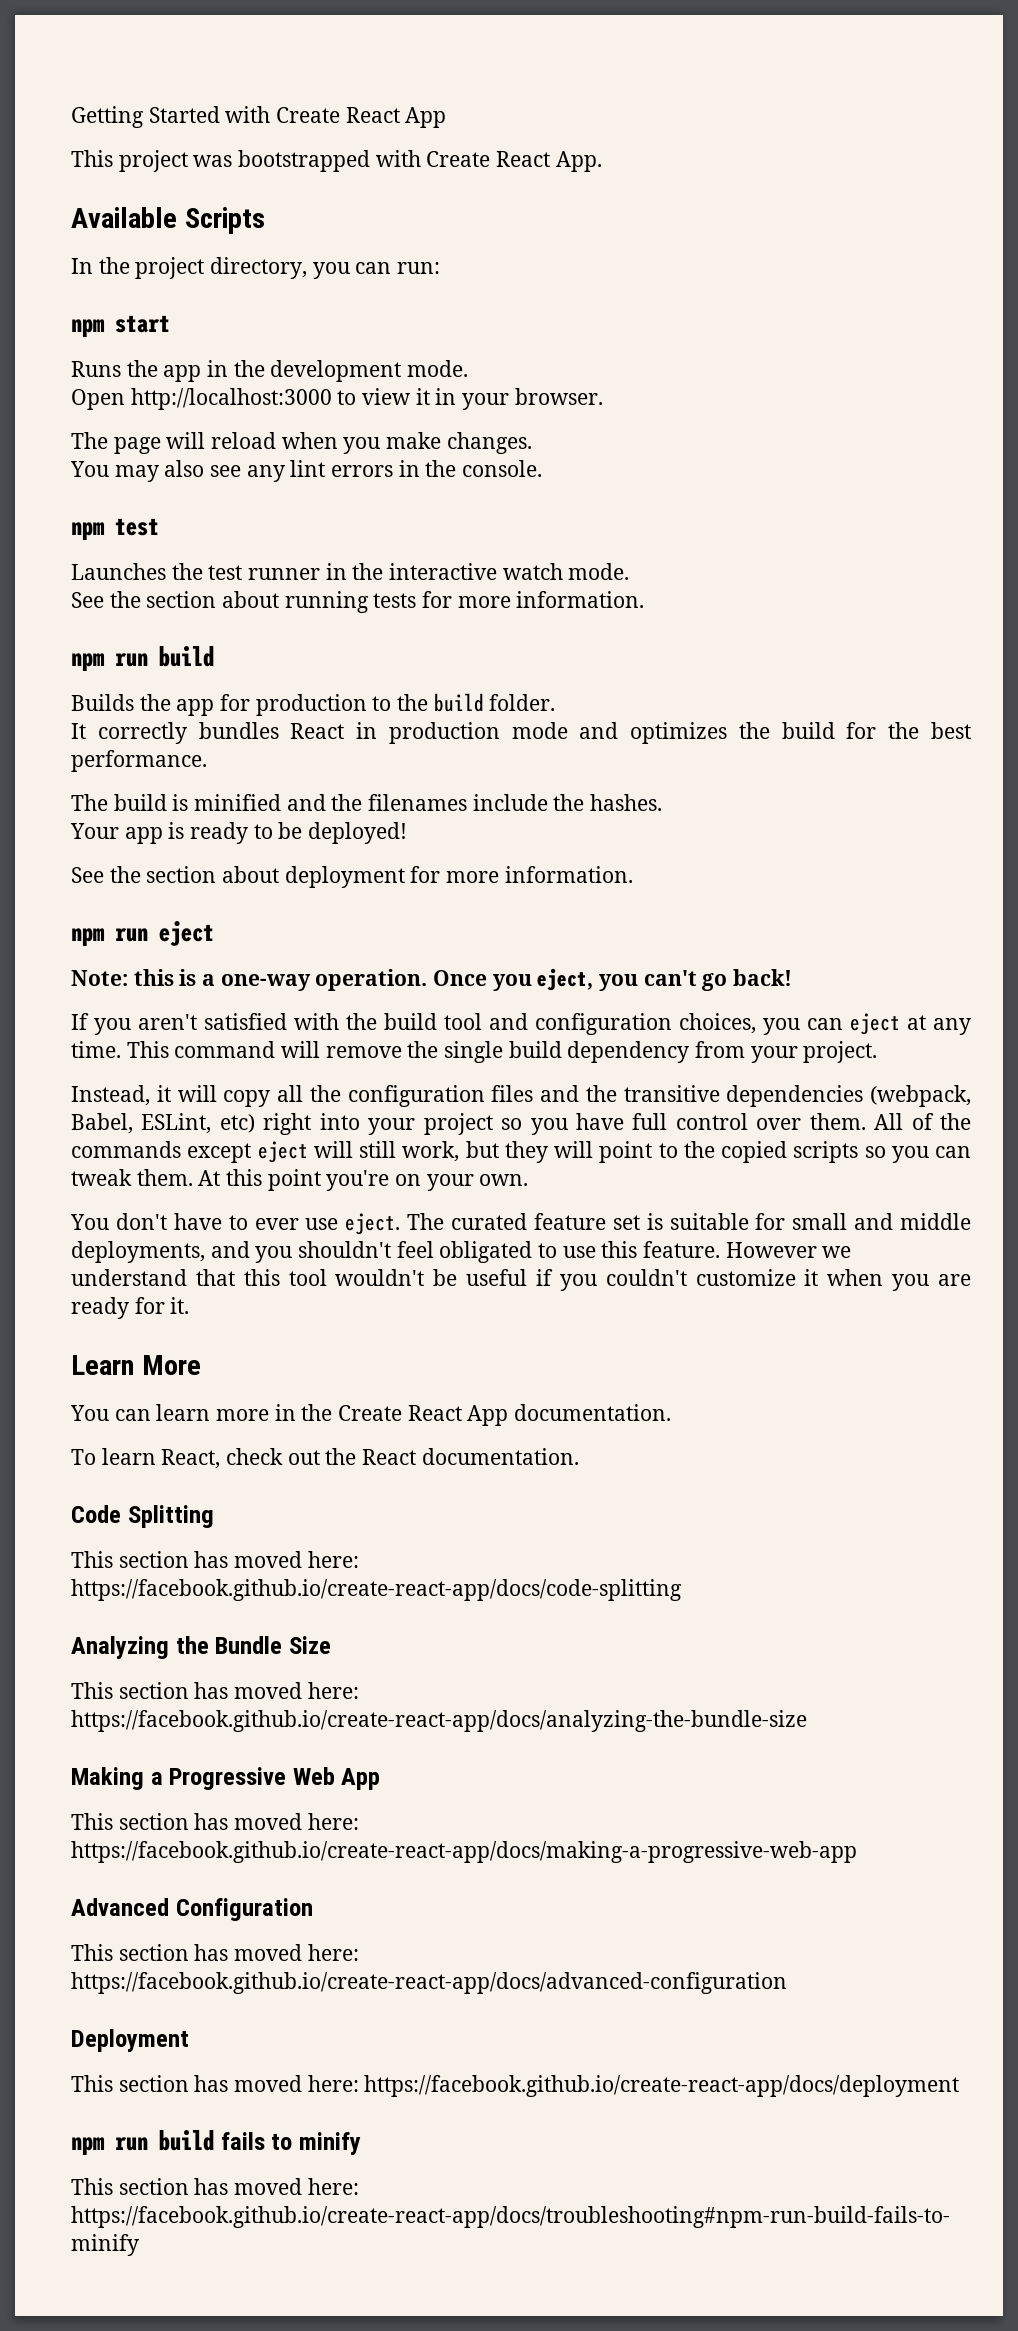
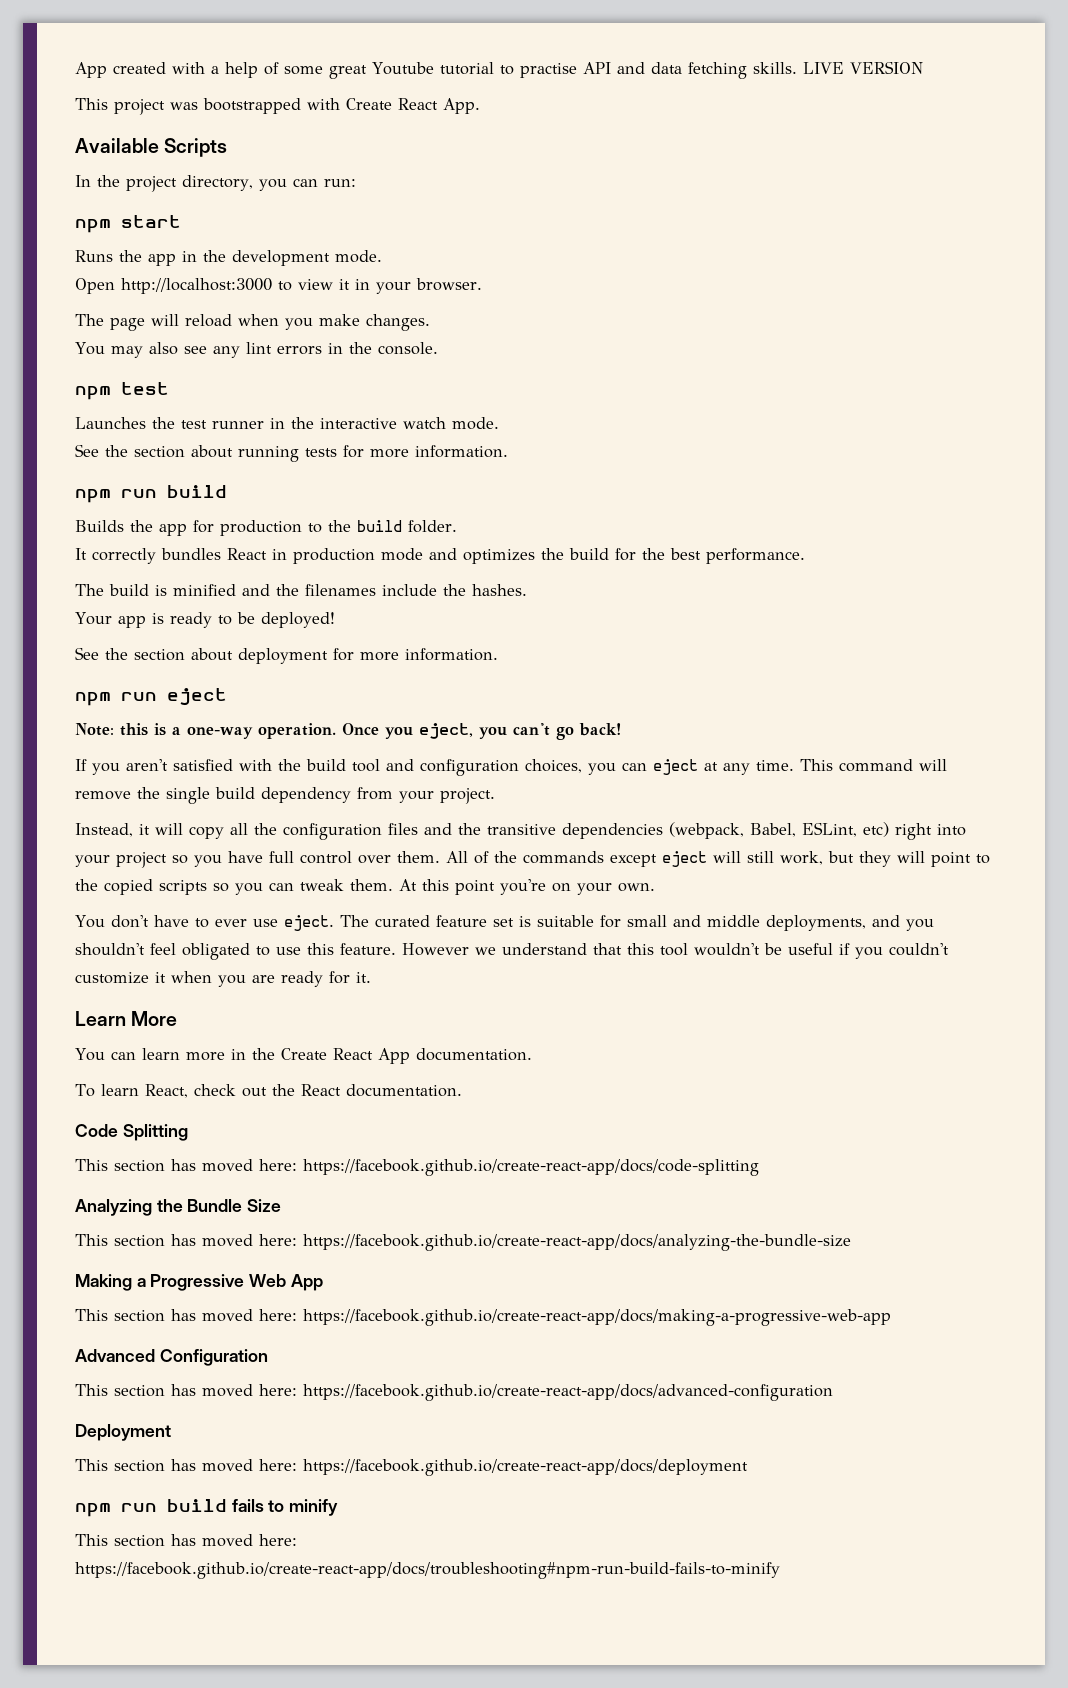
[71,106,447,128] Getting Started with Create React App -> [75,61,923,79] App created with a help of some great Youtube tutorial to practise API and data fetching skills. LIVE VERSION

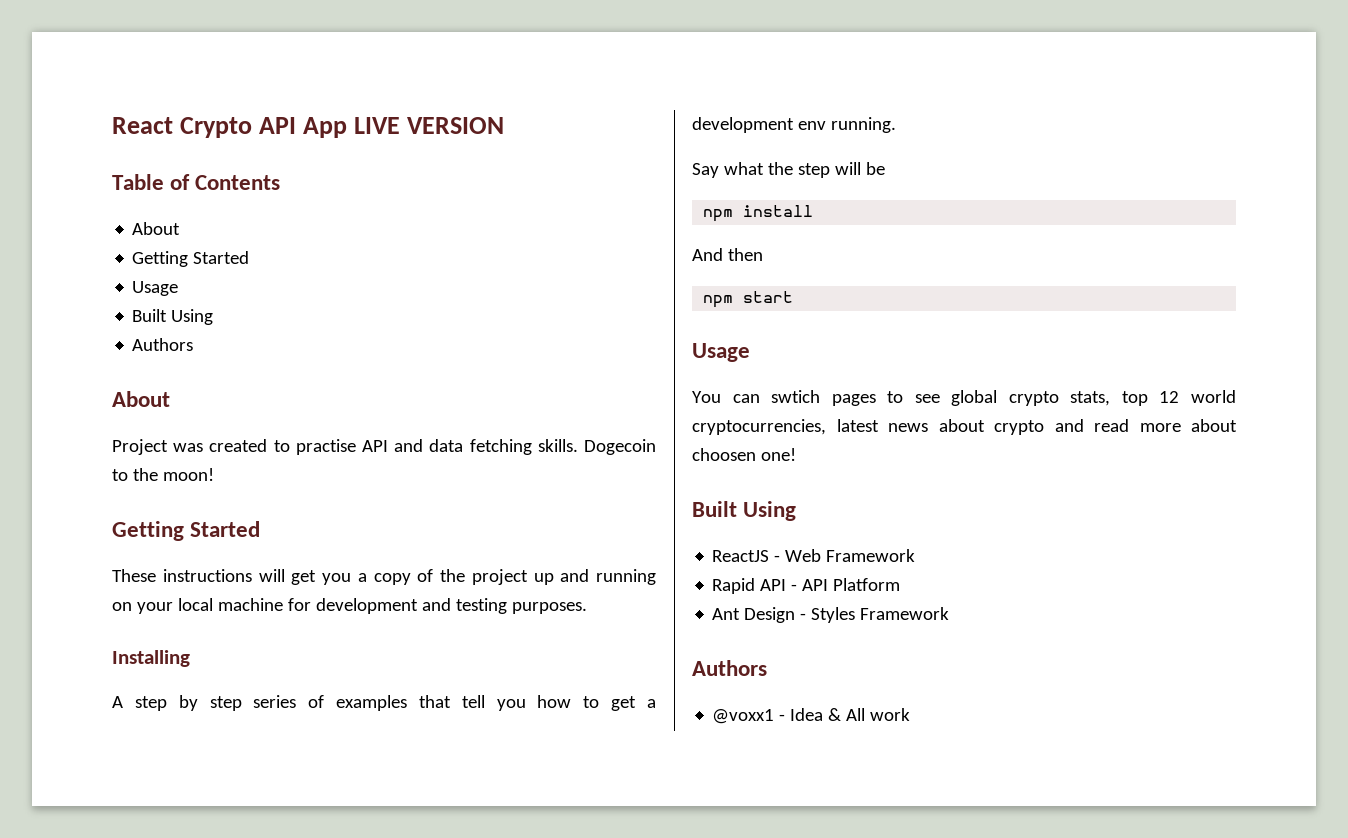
[75,62,494,79] App created with a help of some great Youtube tutorial -> [112,117,505,138] [112,174,281,190] [132,222,181,235] [132,251,250,267] [132,281,179,296] [132,309,214,325] [132,338,194,351] [112,391,170,407] [112,439,268,455] React Crypto API App LIVE VERSION // Table of Contents // About // Getting Started // Usage // Built Using // Authors // About // Project was created
[802,61,923,74] [75,98,480,115] [75,138,228,157] [75,175,356,192] [75,215,181,233] [75,250,382,266] [75,278,482,294] [75,314,430,331] [75,342,438,358] [75,382,169,400] [75,417,499,430] [75,444,508,462] [75,485,227,503] [75,520,457,536] [75,548,805,564] [75,584,527,596] [75,612,335,628] [75,647,498,664] [75,688,227,706] [75,723,621,740] [75,759,947,776] [75,787,495,804] [75,822,966,840] [75,851,990,868] [75,879,655,895] [75,915,934,931] [75,943,949,960] [75,971,371,987] [75,1011,178,1026] [75,1048,532,1064] [75,1084,462,1098] [75,1124,188,1141] [75,1159,759,1176] [75,1199,282,1216] [75,1234,851,1251] [75,1274,323,1291] [75,1309,891,1326] [75,1349,268,1366] [75,1384,833,1401] [75,1424,171,1441] [75,1459,748,1476] [75,1499,339,1517] [75,1534,297,1547] [75,1562,780,1579] LIVE VERSION // This project was bootstrapped with Create React App. // Available Scripts // In the project directory, you can run: // npm start // Runs the app in the development mode. // Open http://localhost:3000 to view it in your browser. // The page will reload when you make changes. // You may also see any lint errors in the console. // npm test // Launches the test runner in the interactive watch mode. // See the section about running tests for more information. // npm run build // Builds the app for production to the build folder. // It correctly bundles React in production mode and optimizes the build for the best performance. // The build is minified and the filenames include the hashes. // Your app is ready to be deployed! // See the section about deployment for more information. // npm run eject // Note: this is a one-way operation. Once you eject, you can't go back! // If you aren't satisfied with the build tool and configuration choices, you can eject at any time. This command will remove the single build dependency from your project. // Instead, it will copy all the configuration files and the transitive dependencies (webpack, Babel, ESLint, etc) right into your project so you have full control over them. All of the commands except eject will still work, but they will point to the copied scripts so you can tweak them. At this point you're on your own. // You don't have to ever use eject. The curated feature set is suitable for small and middle deployments, and you shouldn't feel obligated to use this feature. However we understand that this tool wouldn't be useful if you couldn't customize it when you are ready for it. // Learn More // You can learn more in the Create React App documentation. // To learn React, check out the React documentation. // Code Splitting // This section has moved here: https://facebook.github.io/create-react-app/docs/code-splitting // Analyzing the Bundle Size // This section has moved here: https://facebook.github.io/create-react-app/docs/analyzing-the-bundle-size // Making a Progressive Web App // This section has moved here: https://facebook.github.io/create-react-app/docs/making-a-progressive-web-app // Advanced Configuration // This section has moved here: https://facebook.github.io/create-react-app/docs/advanced-configuration // Deployment // This section has moved here: https://facebook.github.io/create-react-app/docs/deployment // npm run build fails to minify // This section has moved here: https://facebook.github.io/create-react-app/docs/troubleshooting#npm-run-build-fails-to-minify -> [583,439,656,455] [112,468,214,481] [112,521,261,541] [112,569,656,585] [112,598,587,614] [112,650,190,667] [112,695,657,711] [692,117,896,133] [692,162,885,178] [703,205,814,222] [692,248,763,261] [703,291,794,308] [692,343,750,362] [692,390,1236,406] [692,419,1237,435] [692,448,796,461] [692,501,797,521] [712,549,916,562] [712,578,901,594] [712,607,950,623] [692,660,767,676] [712,708,911,724] Dogecoin to the moon! // Getting Started // These instructions will get you a copy of the project up and running on your local machine for development and testing purposes. // Installing // A step by step series of examples that tell you how to get a development env running. // Say what the step will be // npm install // And then // npm start // Usage // You can swtich pages to see global crypto stats, top 12 world cryptocurrencies, latest news about crypto and read more about choosen one! // Built Using // ReactJS - Web Framework // Rapid API - API Platform // Ant Design - Styles Framework // Authors // @voxx1 - Idea & All work

